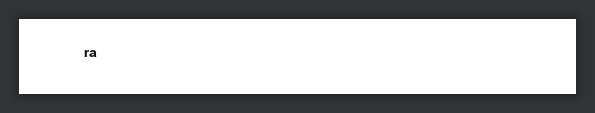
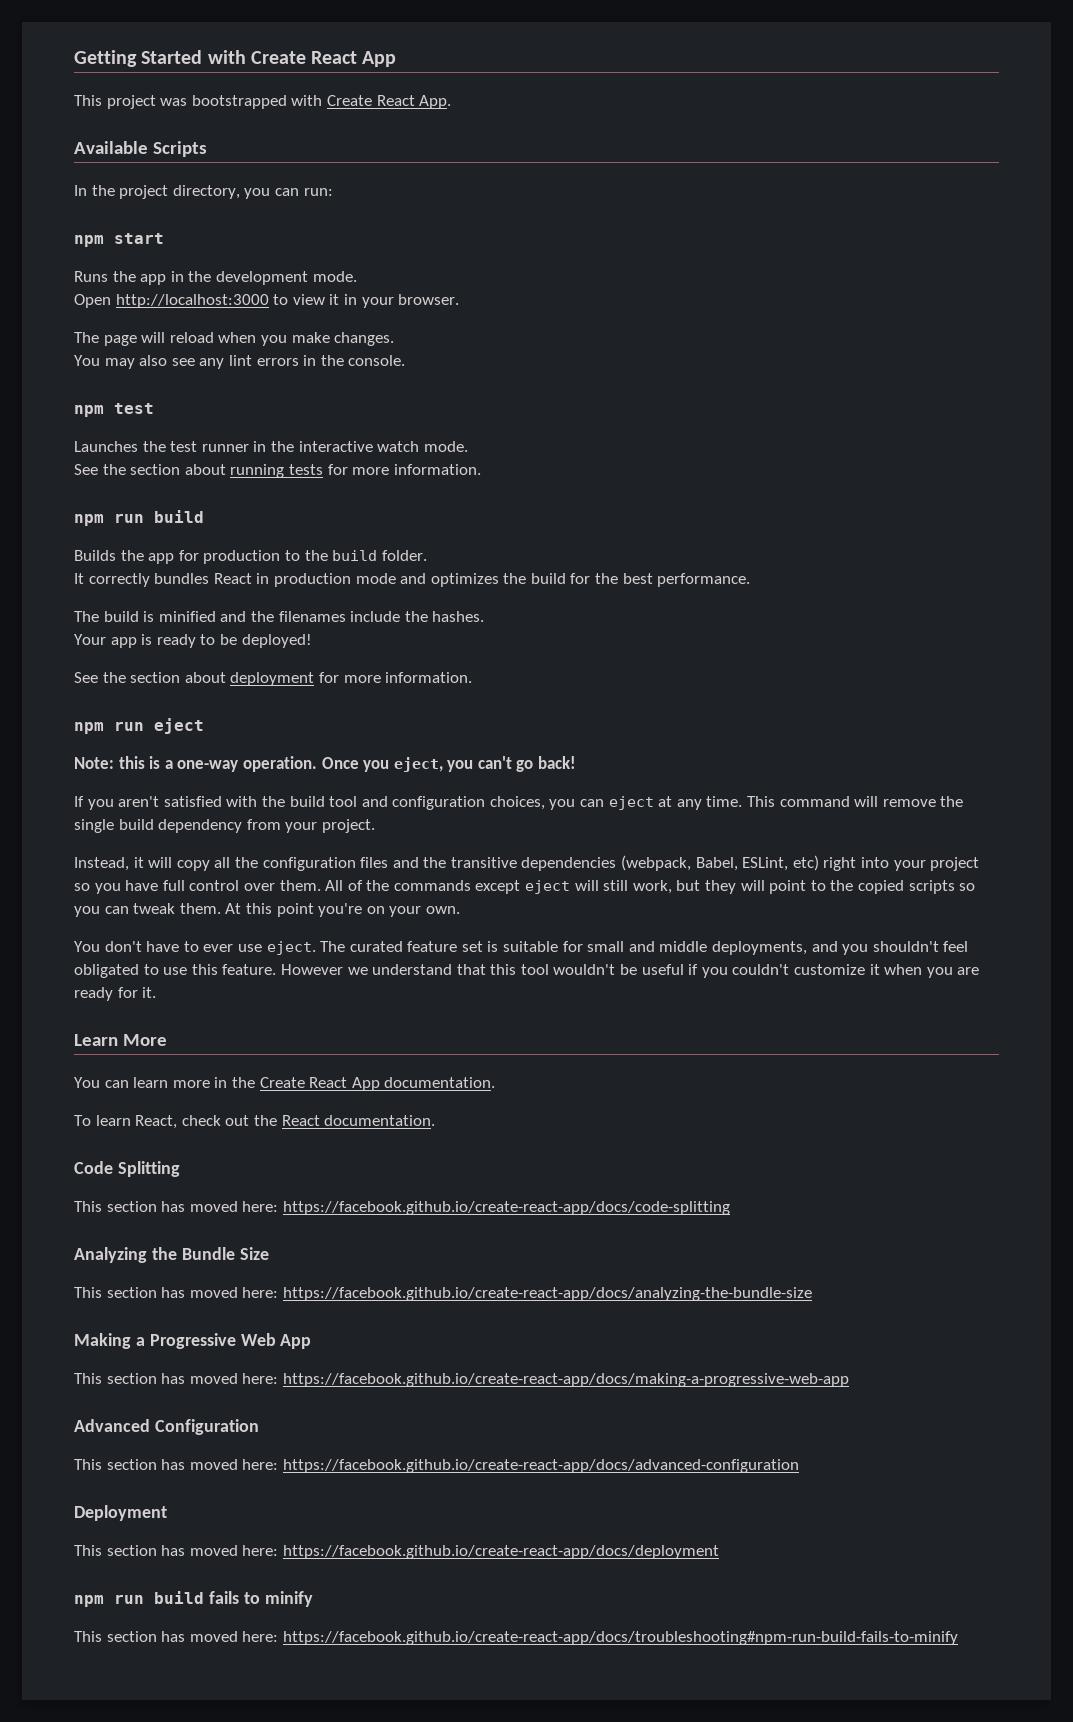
[84,50,97,57] ra -> [74,50,397,67] [74,95,452,109] [74,141,207,157] [74,185,333,199] [74,233,164,247] [74,271,357,285] [74,294,460,308] [74,332,395,346] [74,355,406,369] [74,403,154,417] [74,441,468,452] [74,464,481,478] [74,510,204,526] [74,550,427,564] [74,573,751,587] [74,611,485,622] [74,634,312,648] [74,672,473,686] [74,718,204,734] [74,756,577,772] [74,796,964,810] [74,819,375,833] [74,855,980,871] [74,880,976,894] [74,903,460,917] [74,941,969,955] [74,964,980,978] [74,987,157,1001] [74,1034,167,1046] [74,1077,496,1091] [74,1115,436,1129] [74,1161,180,1177] [74,1201,730,1215] [74,1247,269,1263] [74,1287,812,1301] [74,1333,312,1349] [74,1373,849,1387] [74,1419,259,1435] [74,1459,799,1473] [74,1505,167,1521] [74,1545,719,1559] [74,1591,313,1607] [74,1631,958,1645] Getting Started with Create React App // This project was bootstrapped with Create React App. // Available Scripts // In the project directory, you can run: // npm start // Runs the app in the development mode. // Open http://localhost:3000 to view it in your browser. // The page will reload when you make changes. // You may also see any lint errors in the console. // npm test // Launches the test runner in the interactive watch mode. // See the section about running tests for more information. // npm run build // Builds the app for production to the build folder. // It correctly bundles React in production mode and optimizes the build for the best performance. // The build is minified and the filenames include the hashes. // Your app is ready to be deployed! // See the section about deployment for more information. // npm run eject // Note: this is a one-way operation. Once you eject, you can't go back! // If you aren't satisfied with the build tool and configuration choices, you can eject at any time. This command will remove the single build dependency from your project. // Instead, it will copy all the configuration files and the transitive dependencies (webpack, Babel, ESLint, etc) right into your project so you have full control over them. All of the commands except eject will still work, but they will point to the copied scripts so you can tweak them. At this point you're on your own. // You don't have to ever use eject. The curated feature set is suitable for small and middle deployments, and you shouldn't feel obligated to use this feature. However we understand that this tool wouldn't be useful if you couldn't customize it when you are ready for it. // Learn More // You can learn more in the Create React App documentation. // To learn React, check out the React documentation. // Code Splitting // This section has moved here: https://facebook.github.io/create-react-app/docs/code-splitting // Analyzing the Bundle Size // This section has moved here: https://facebook.github.io/create-react-app/docs/analyzing-the-bundle-size // Making a Progressive Web App // This section has moved here: https://facebook.github.io/create-react-app/docs/making-a-progressive-web-app // Advanced Configuration // This section has moved here: https://facebook.github.io/create-react-app/docs/advanced-configuration // Deployment // This section has moved here: https://facebook.github.io/create-react-app/docs/deployment // npm run build fails to minify // This section has moved here: https://facebook.github.io/create-react-app/docs/troubleshooting#npm-run-build-fails-to-minify

